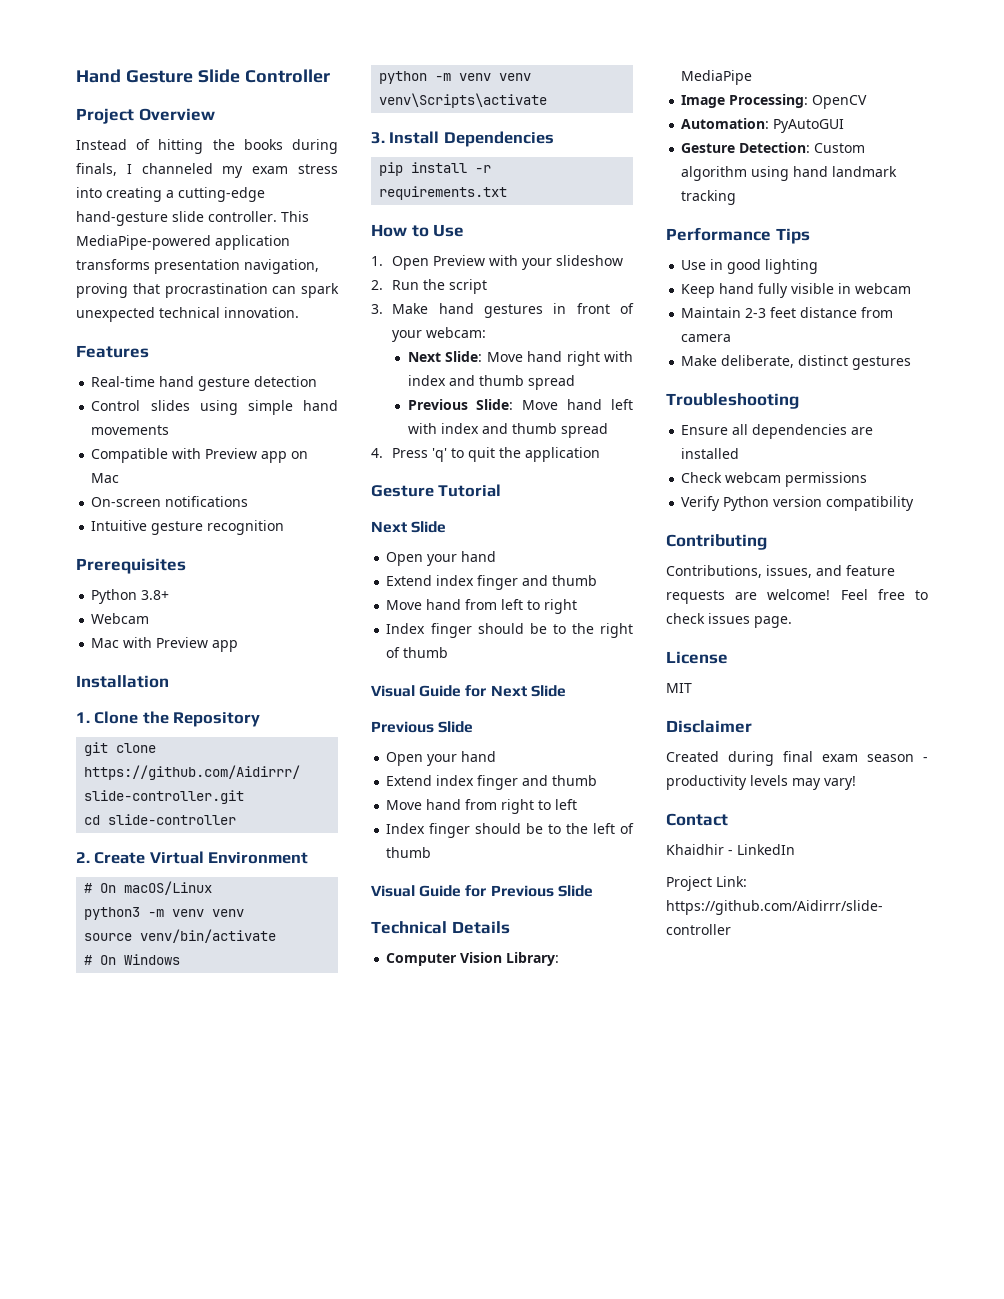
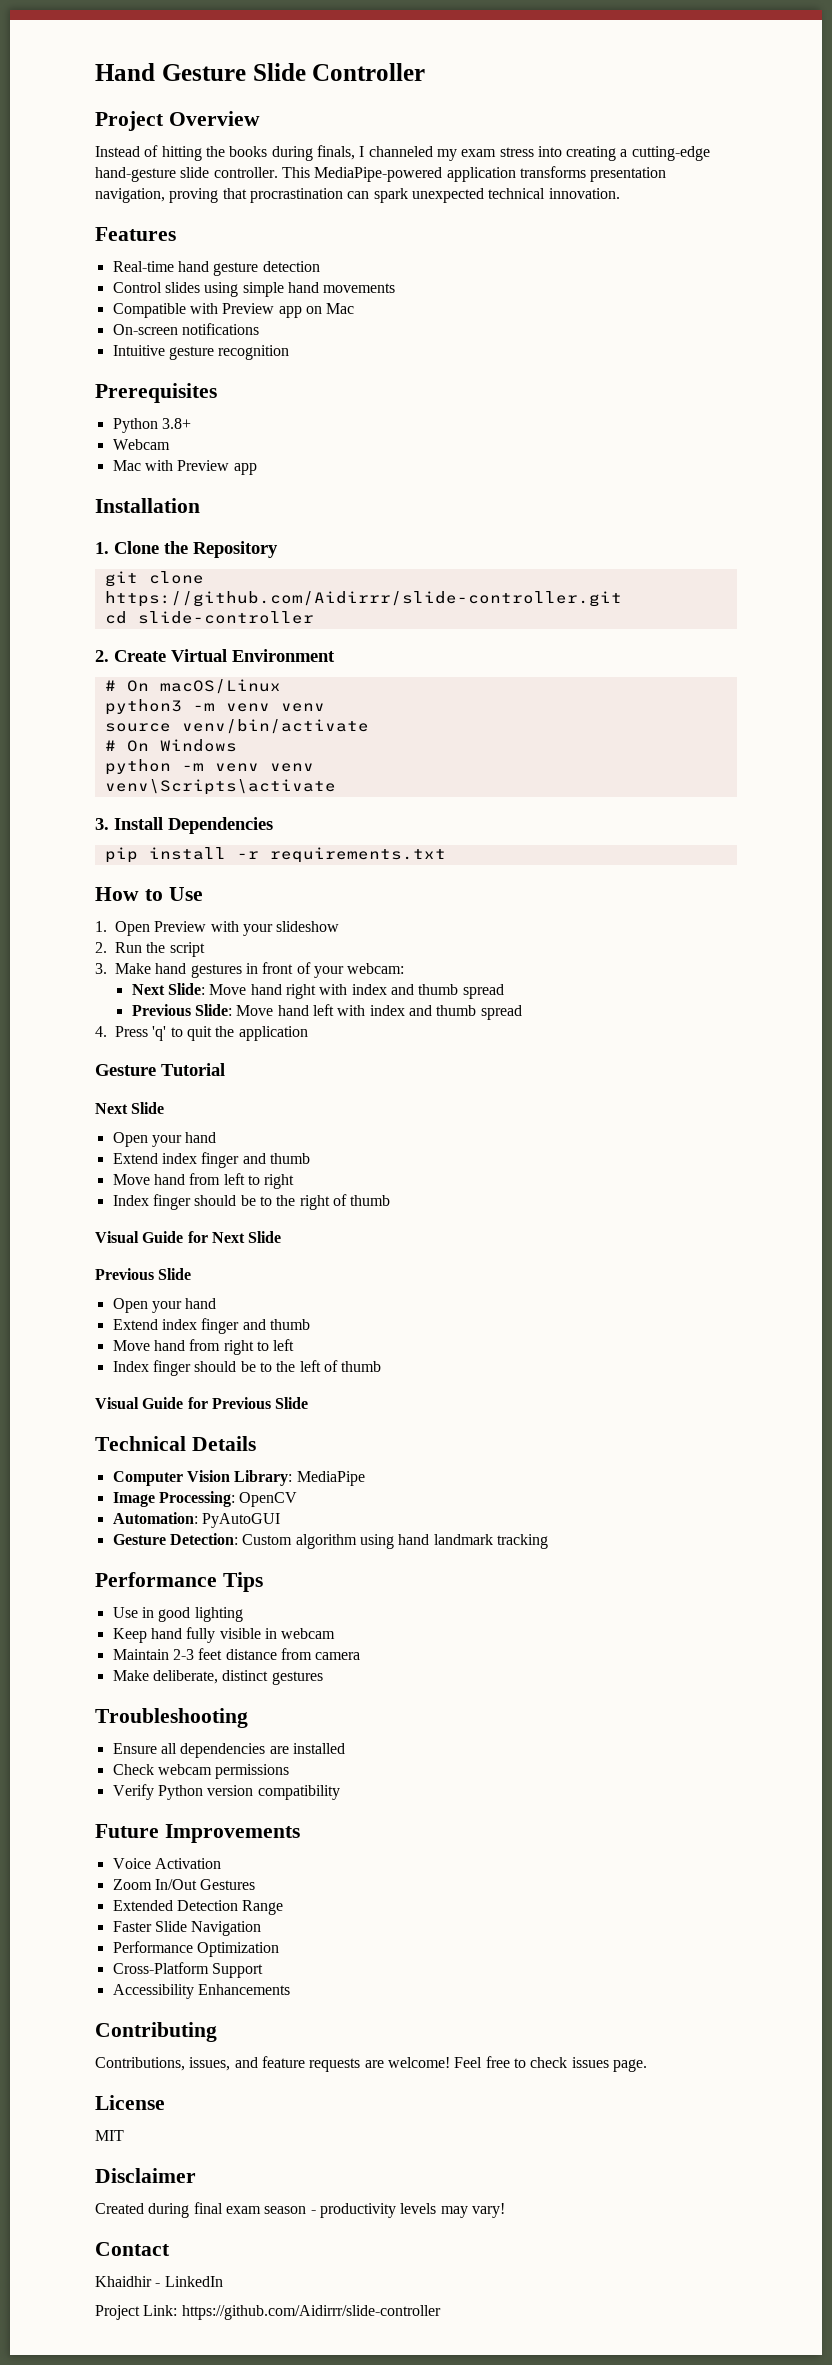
(915, 503) none -> [95,1824,300,1843] [112,1858,221,1869] [112,1879,256,1890] [112,1900,284,1915] [112,1921,262,1936] [112,1941,279,1957] [112,1962,263,1978] [112,1984,290,1999] // Future Improvements // Voice Activation // Zoom In/Out Gestures // Extended Detection Range // Faster Slide Navigation // Performance Optimization // Cross-Platform Support // Accessibility Enhancements

